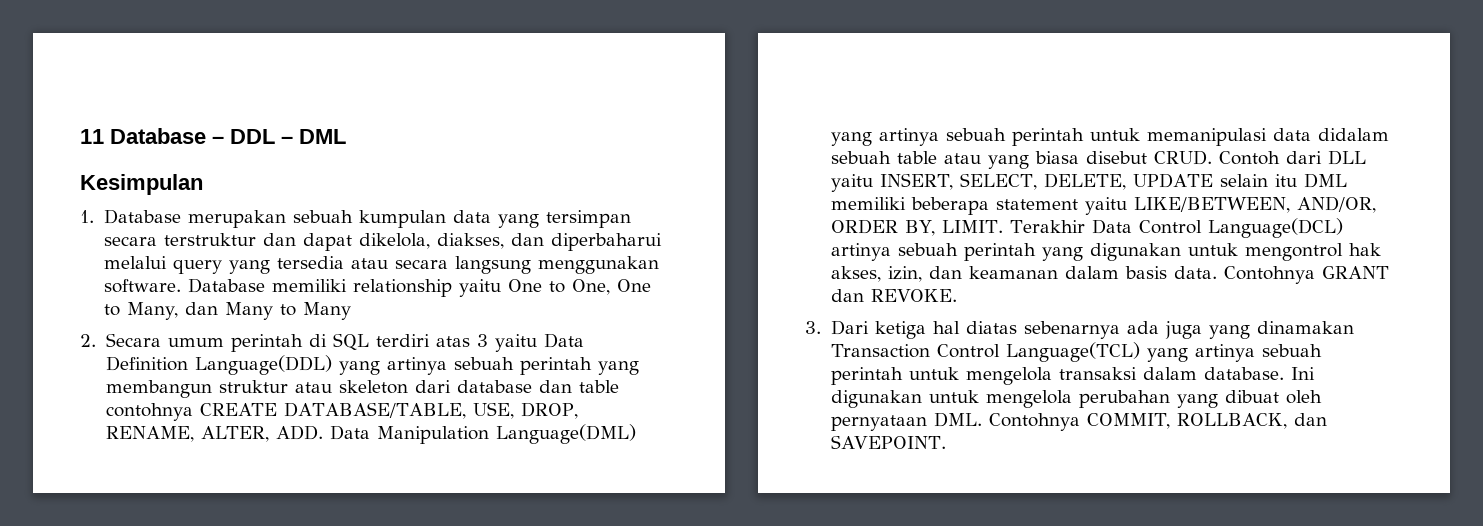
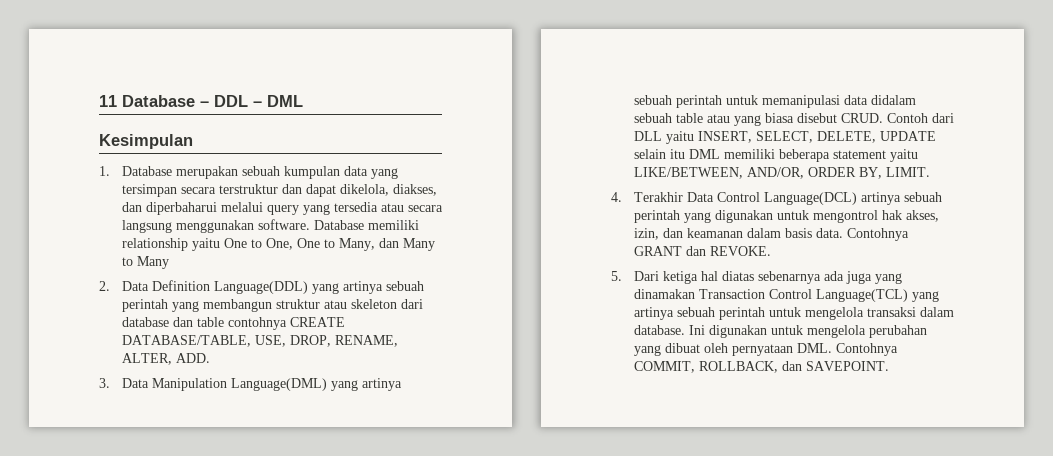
[105,333,537,352] Secara umum perintah di SQL terdiri atas 3 yaitu -> (110, 286) none
(324, 432) none -> [99,378,110,388] // 3.
(1004, 226) none -> [611,192,622,202] // 4.
[805,321,821,334] 3. -> [611,271,622,281] 5.

